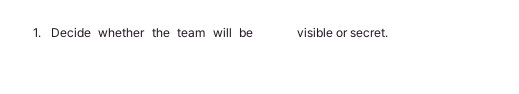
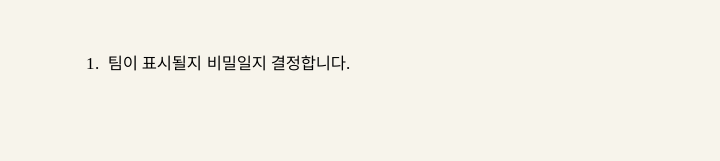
[50,27,389,38] Decide whether the team will be visible or secret. -> [107,55,351,71] 팀이 표시될지 비밀일지 결정합니다.

